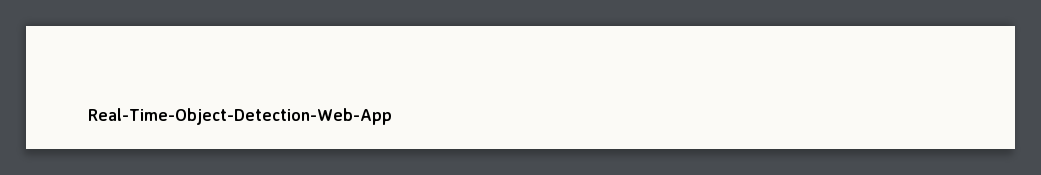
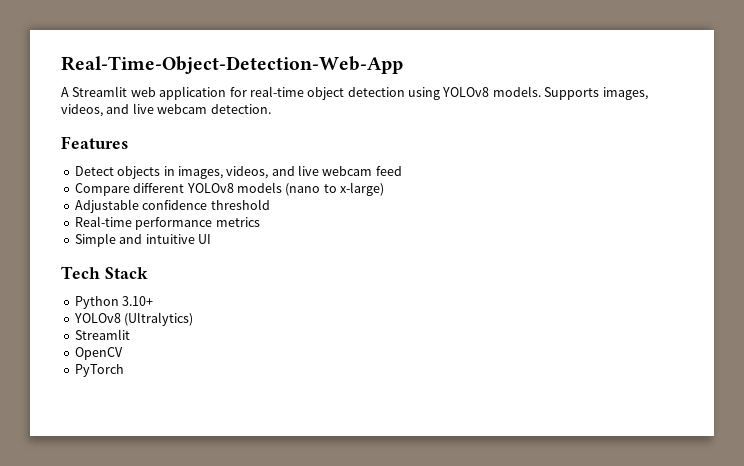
(392, 116) none -> [61,86,648,100] [61,103,271,117] [61,136,128,149] [74,165,402,179] [74,182,384,196] [74,199,270,213] [74,216,260,230] [74,233,211,247] [61,266,148,279] [74,296,154,309] [73,312,194,326] [74,329,130,340] [74,347,123,360] [74,364,124,377] // A Streamlit web application for real-time object detection using YOLOv8 models. Supports images, videos, and live webcam detection. // Features // Detect objects in images, videos, and live webcam feed // Compare different YOLOv8 models (nano to x-large) // Adjustable confidence threshold // Real-time performance metrics // Simple and intuitive UI // Tech Stack // Python 3.10+ // YOLOv8 (Ultralytics) // Streamlit // OpenCV // PyTorch

